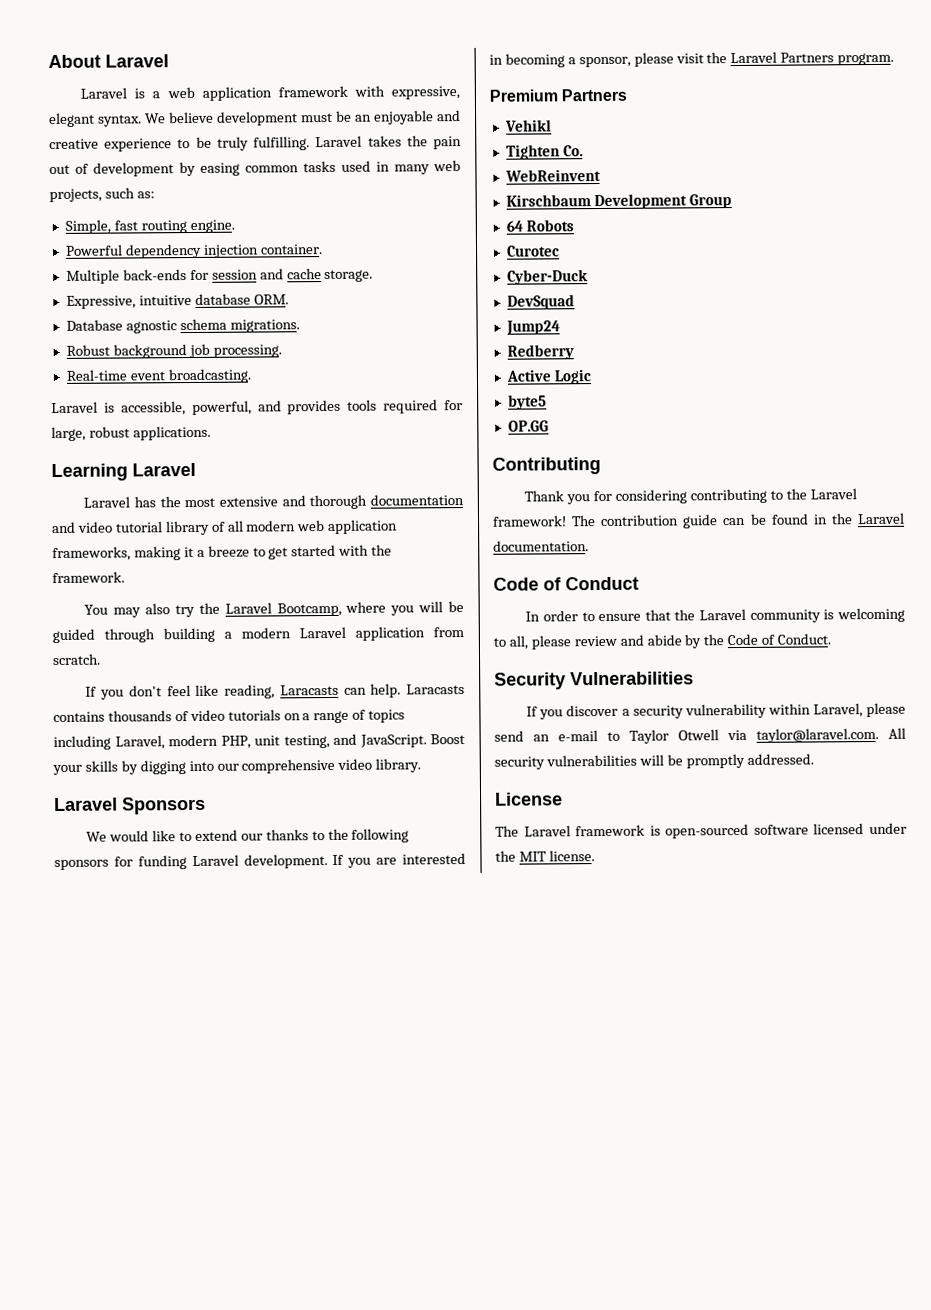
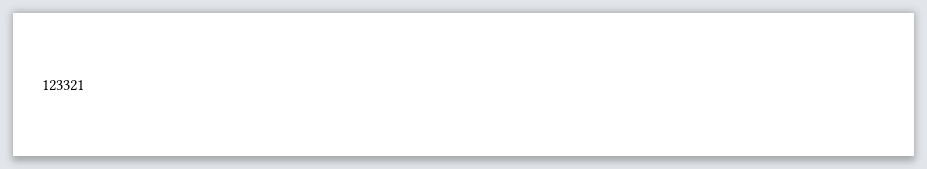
[48,54,169,69] [80,85,460,101] [49,110,461,128] [49,135,463,152] [49,160,461,177] [49,187,155,203] [64,219,235,234] [64,243,323,259] [65,268,374,284] [65,293,289,309] [65,318,300,334] [65,343,282,359] [65,368,251,384] [51,399,463,416] [51,425,211,442] [51,462,196,482] [83,494,464,510] [52,519,399,536] [52,544,393,562] [52,571,125,584] [84,601,464,618] [52,626,464,644] [52,653,101,666] [85,683,466,700] [53,709,406,724] [53,733,465,751] [52,758,422,776] [54,796,206,815] [86,828,410,843] [54,853,466,871] [489,51,895,68] [489,88,628,102] [504,119,552,132] [505,144,583,160] [504,168,601,182] [505,193,732,210] [505,219,574,232] [506,245,560,257] [506,269,588,285] [506,294,575,310] [505,320,560,336] [506,344,574,360] [505,369,592,385] [507,394,547,410] [507,420,549,432] [492,457,601,475] [524,488,857,505] [492,512,905,529] [493,540,589,552] [493,576,639,591] [525,607,905,623] [493,633,832,650] [494,671,694,690] [526,702,906,720] [494,727,906,744] [494,753,814,770] [495,792,563,806] [495,822,907,839] [495,850,595,862] About Laravel // Laravel is a web application framework with expressive, elegant syntax. We believe development must be an enjoyable and creative experience to be truly fulfilling. Laravel takes the pain out of development by easing common tasks used in many web projects, such as: // Simple, fast routing engine. // Powerful dependency injection container. // Multiple back-ends for session and cache storage. // Expressive, intuitive database ORM. // Database agnostic schema migrations. // Robust background job processing. // Real-time event broadcasting. // Laravel is accessible, powerful, and provides tools required for large, robust applications. // Learning Laravel // Laravel has the most extensive and thorough documentation and video tutorial library of all modern web application frameworks, making it a breeze to get started with the framework. // You may also try the Laravel Bootcamp, where you will be guided through building a modern Laravel application from scratch. // If you don't feel like reading, Laracasts can help. Laracasts contains thousands of video tutorials on a range of topics including Laravel, modern PHP, unit testing, and JavaScript. Boost your skills by digging into our comprehensive video library. // Laravel Sponsors // We would like to extend our thanks to the following sponsors for funding Laravel development. If you are interested in becoming a sponsor, please visit the Laravel Partners program. // Premium Partners // Vehikl // Tighten Co. // WebReinvent // Kirschbaum Development Group // 64 Robots // Curotec // Cyber-Duck // DevSquad // Jump24 // Redberry // Active Logic // byte5 // OP.GG // Contributing // Thank you for considering contributing to the Laravel framework! The contribution guide can be found in the Laravel documentation. // Code of Conduct // In order to ensure that the Laravel community is welcoming to all, please review and abide by the Code of Conduct. // Security Vulnerabilities // If you discover a security vulnerability within Laravel, please send an e-mail to Taylor Otwell via taylor@laravel.com. All security vulnerabilities will be promptly addressed. // License // The Laravel framework is open-sourced software licensed under the MIT license. -> [42,80,84,91] 123321

